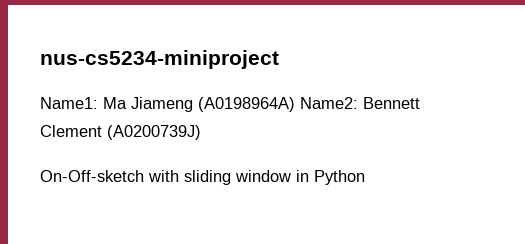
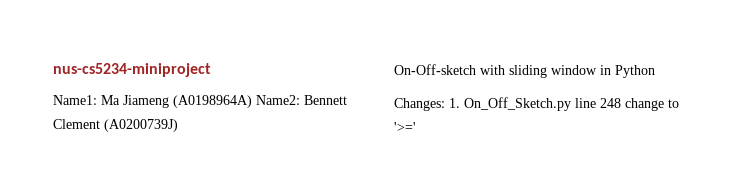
(365, 177) none -> [394,97,679,111] [394,122,416,132] // Changes: 1. On_Off_Sketch.py line 248 change to '>='

